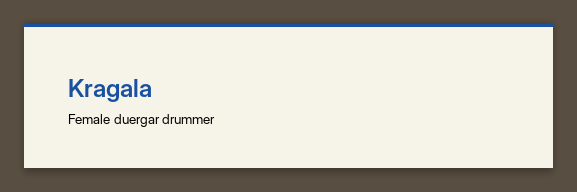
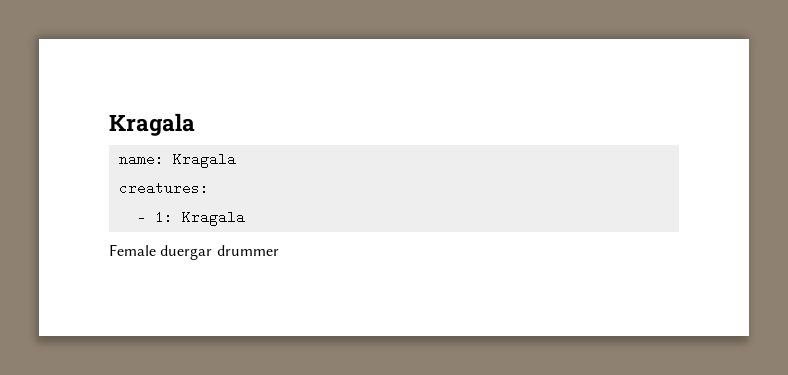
[68,79,152,102] Kragala -> [109,113,195,136] [118,152,236,168] [118,181,209,195] [136,210,245,226] Kragala // name: Kragala // creatures: // - 1: Kragala

